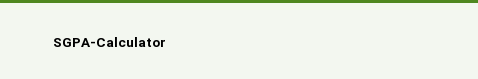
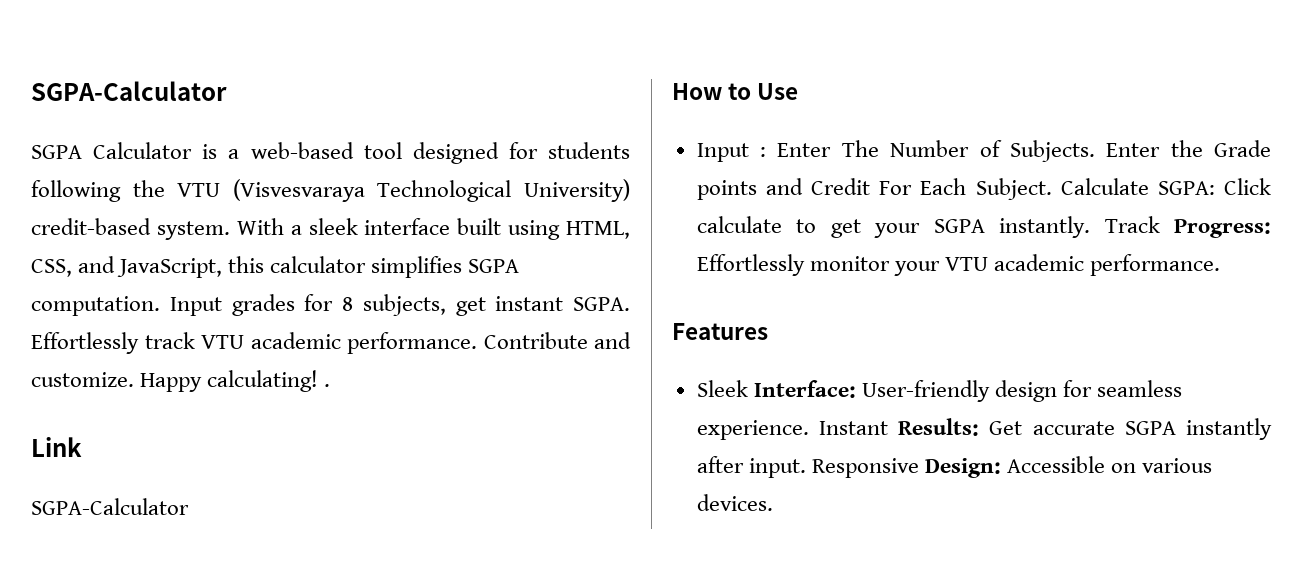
[53,37,166,47] SGPA-Calculator -> [31,81,227,101] [31,142,630,164] [31,179,630,202] [31,218,630,240] [31,256,520,278] [31,294,630,316] [31,332,631,354] [31,370,331,392] [31,437,82,457] [31,498,189,515] [672,83,799,100] [696,140,1271,162] [696,178,1271,200] [696,216,1271,238] [696,254,1221,276] [672,323,768,340] [696,380,1183,402] [696,418,1272,440] [696,456,1213,478] [696,494,773,511] SGPA-Calculator // SGPA Calculator is a web-based tool designed for students following the VTU (Visvesvaraya Technological University) credit-based system. With a sleek interface built using HTML, CSS, and JavaScript, this calculator simplifies SGPA computation. Input grades for 8 subjects, get instant SGPA. Effortlessly track VTU academic performance. Contribute and customize. Happy calculating! . // Link // SGPA-Calculator // How to Use // Input : Enter The Number of Subjects. Enter the Grade points and Credit For Each Subject. Calculate SGPA: Click calculate to get your SGPA instantly. Track Progress: Effortlessly monitor your VTU academic performance. // Features // Sleek Interface: User-friendly design for seamless experience. Instant Results: Get accurate SGPA instantly after input. Responsive Design: Accessible on various devices.

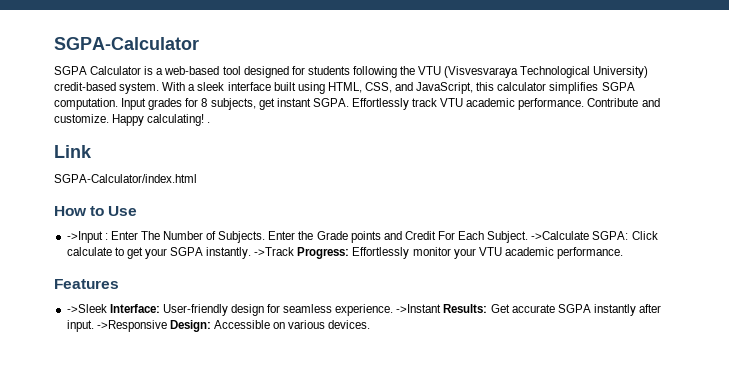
[31,498,189,515] SGPA-Calculator -> [54,174,197,183] SGPA-Calculator/index.html
[696,143,749,162] Input -> [66,231,103,243] ->Input
[1060,178,1149,195] Calculate -> [531,231,590,240] ->Calculate
[1104,216,1160,233] Track -> [254,247,295,256] ->Track
[696,380,748,397] Sleek -> [66,304,107,313] ->Sleek
[818,421,888,435] Instant -> [396,304,442,313] ->Instant
[811,458,919,478] Responsive -> [96,320,167,332] ->Responsive

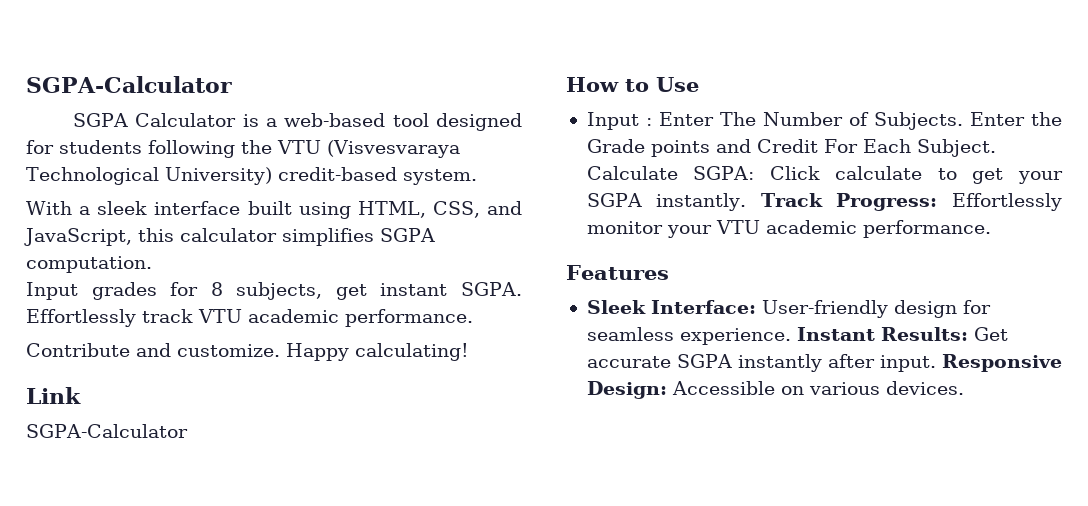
(160, 88) none -> (477, 177) //
(118, 104) none -> (152, 264) //
(585, 104) none -> (473, 318) //
[207,122,211,123] . -> (469, 352) none
[54,174,197,183] SGPA-Calculator/index.html -> [26,424,188,438] SGPA-Calculator
[66,231,103,243] ->Input -> [586,112,639,130] Input
[531,231,590,240] ->Calculate -> [586,166,678,180] Calculate
[254,247,295,256] ->Track -> [760,193,823,207] Track
[66,304,107,313] ->Sleek -> [586,300,646,314] Sleek
[396,304,442,313] ->Instant -> [796,327,875,341] Instant
[96,320,167,332] ->Responsive -> [942,354,1062,372] Responsive

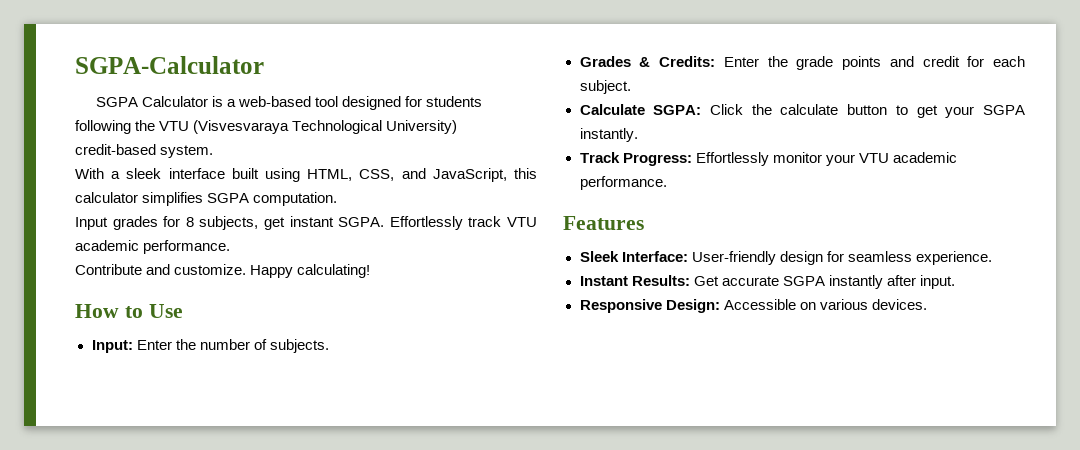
[26,387,81,404] [26,424,188,438] // Link // SGPA-Calculator -> (371, 271) none
[586,112,1062,130] [586,139,996,157] [586,166,923,180] Input : Enter The Number of Subjects. Enter the Grade points and Credit For Each Subject. Calculate SGPA: Click calculate -> [91,339,329,353] [579,56,1025,70] [579,80,631,94] [579,104,888,115] Input: Enter the number of subjects. // Grades & Credits: Enter the grade points and credit for each subject. // Calculate SGPA: Click the calculate button
(747, 202) none -> (638, 135) //
(791, 336) none -> (992, 258) //
(936, 363) none -> (955, 282) //

